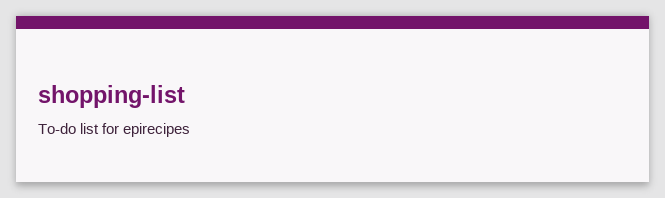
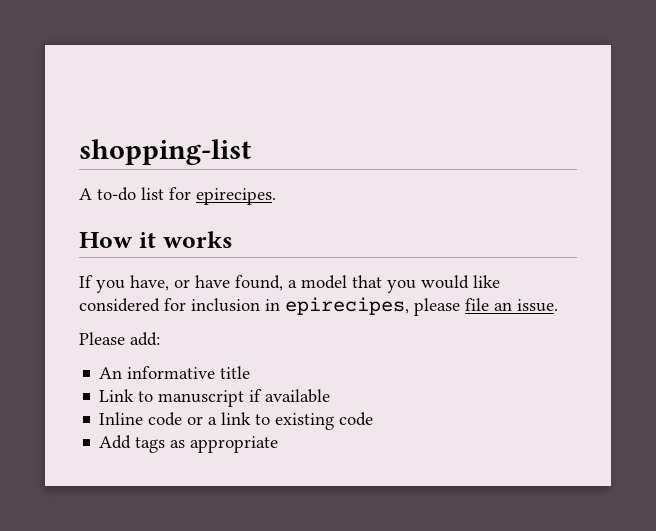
[38,123,191,137] To-do list for epirecipes -> [79,187,276,205] [79,231,233,248] [79,275,500,293] [79,297,558,316] [79,332,160,346] [99,366,251,379] [99,389,331,407] [99,412,374,430] [99,435,279,453] A to-do list for epirecipes. // How it works // If you have, or have found, a model that you would like considered for inclusion in epirecipes, please file an issue. // Please add: // An informative title // Link to manuscript if available // Inline code or a link to existing code // Add tags as appropriate

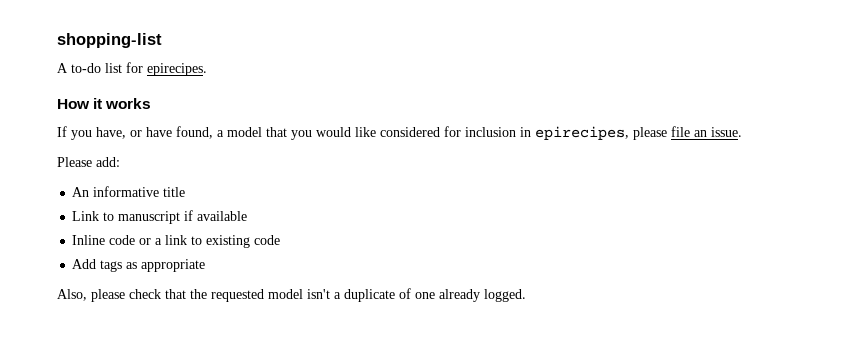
(279, 444) none -> [57,288,526,302] // Also, please check that the requested model isn't a duplicate of one already logged.

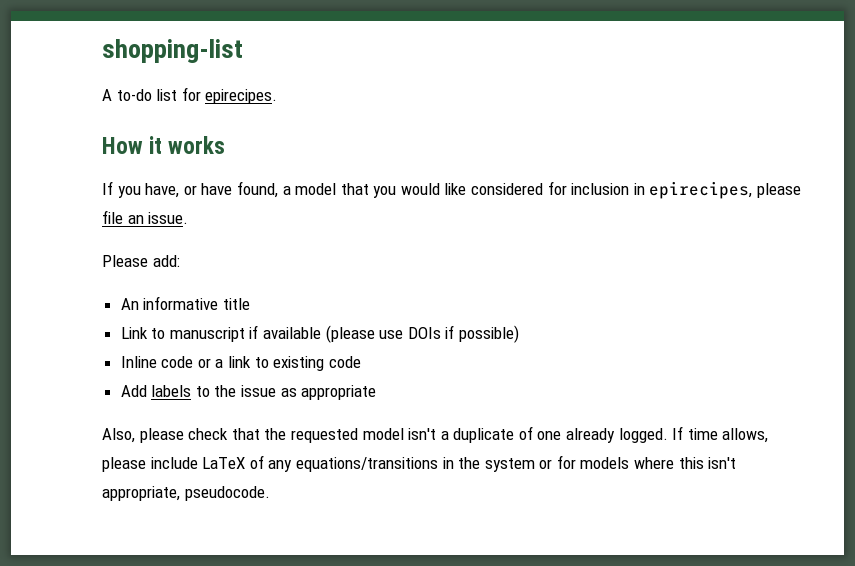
(248, 216) none -> [325,325,520,343] (please use DOIs if possible)
[100,260,123,272] tags -> [151,385,277,397] labels to the issue
(526, 295) none -> [672,426,769,443] [102,455,737,472] [102,486,270,501] If time allows, please include LaTeX of any equations/transitions in the system or for models where this isn't appropriate, pseudocode.

